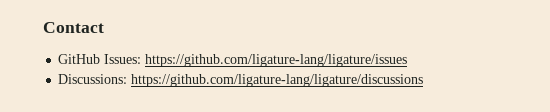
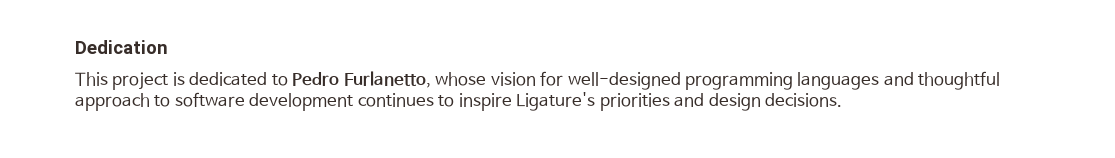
[43,22,104,33] [58,54,408,67] [58,74,424,87] Contact // GitHub Issues: https://github.com/ligature-lang/ligature/issues // Discussions: https://github.com/ligature-lang/ligature/discussions -> [75,40,168,54] [75,71,1001,90] [75,92,842,111] Dedication // This project is dedicated to Pedro Furlanetto, whose vision for well-designed programming languages and thoughtful approach to software development continues to inspire Ligature's priorities and design decisions.

